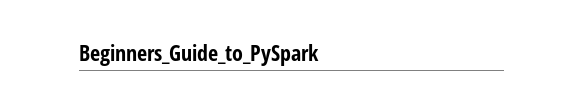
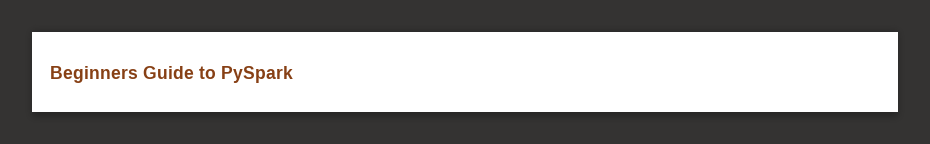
[79,44,319,66] Beginners_Guide_to_PySpark -> [50,66,293,83] Beginners Guide to PySpark

